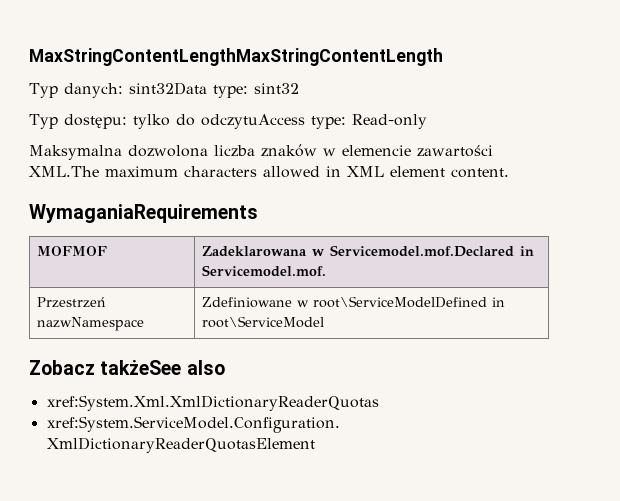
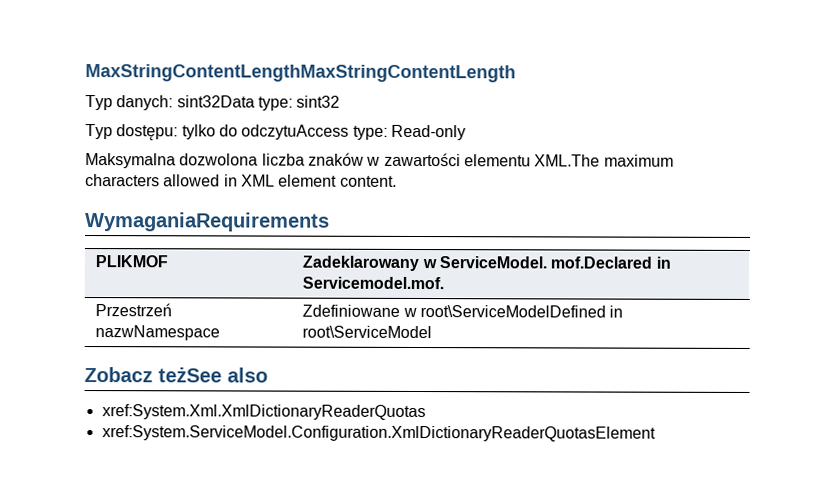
[342,145,493,157] elemencie zawartości -> [383,152,531,167] zawartości elementu
[37,246,108,256] [202,245,515,257] MOFMOF | Zadeklarowana w Servicemodel.mof.Declared -> [95,255,169,268] [302,255,653,272] PLIKMOF | Zadeklarowany w ServiceModel. mof.Declared
[100,360,182,375] takżeSee -> [158,367,222,383] teżSee

